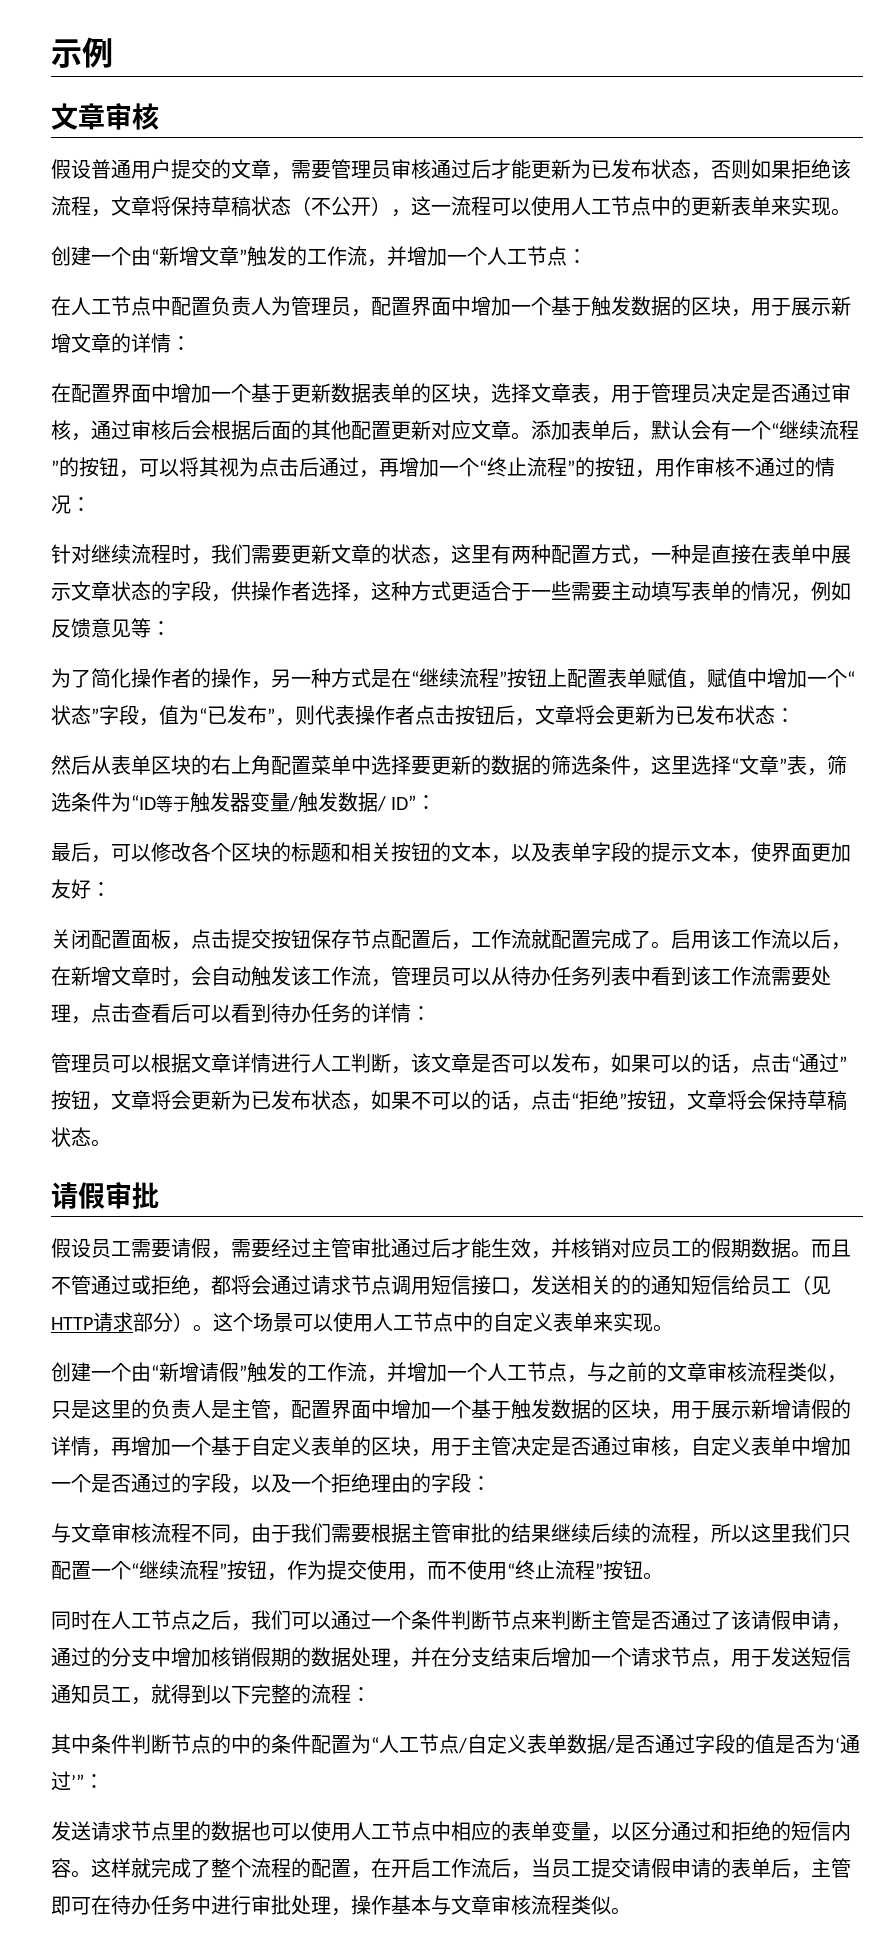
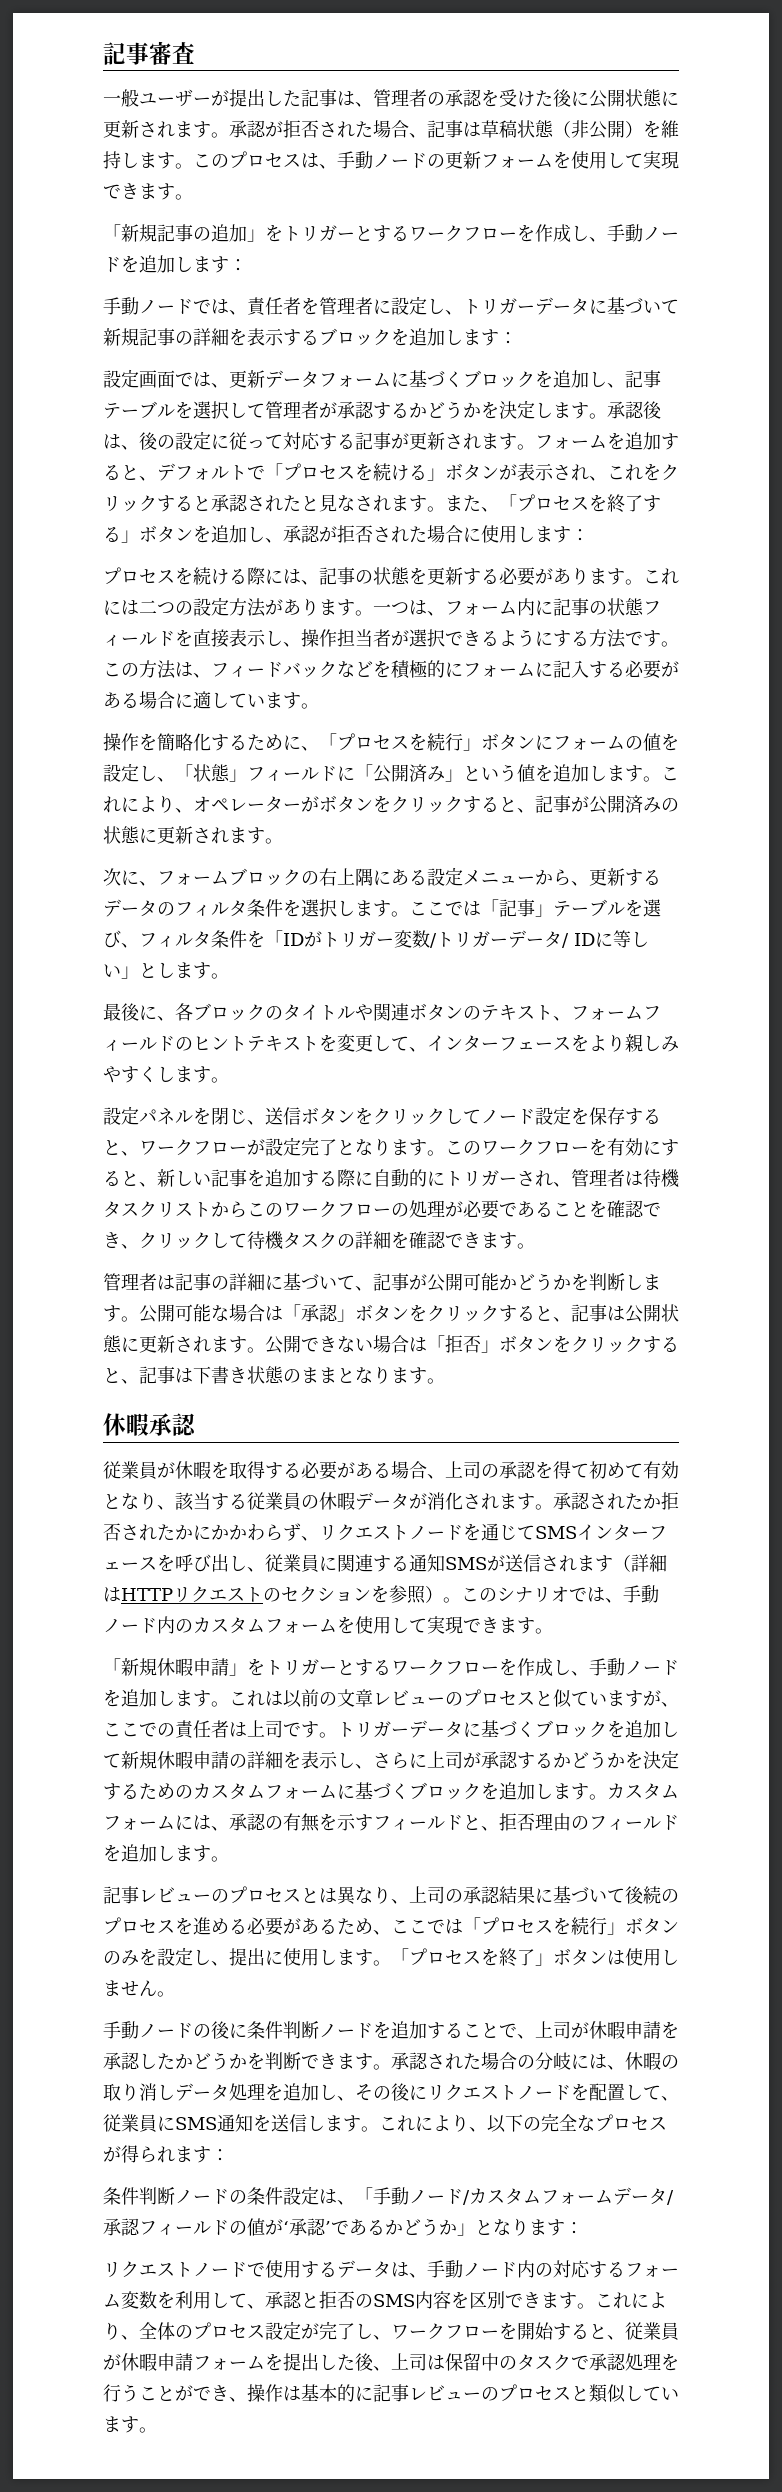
[51,37,113,68] [51,103,159,130] [51,159,851,180] [51,196,851,217] [51,246,587,267] [51,296,851,317] [51,333,191,353] [51,383,851,404] [51,420,859,441] [51,457,835,478] [51,495,91,514] [51,544,851,565] [51,581,851,602] [51,618,171,638] [51,668,855,689] [51,705,795,726] [51,755,847,776] [51,792,437,813] [51,842,851,863] [51,879,111,899] [51,929,851,950] [51,966,831,987] [51,1003,431,1024] [51,1053,847,1074] [51,1090,847,1111] [51,1127,111,1147] [51,1182,159,1209] [51,1238,851,1259] [51,1275,831,1296] [51,1312,673,1332] [51,1362,847,1383] [51,1399,851,1420] [51,1436,851,1457] [51,1473,491,1494] [51,1523,851,1544] [51,1560,663,1581] [51,1610,851,1631] [51,1647,851,1668] [51,1684,371,1705] [51,1734,860,1754] [51,1771,104,1791] [51,1821,851,1842] [51,1858,851,1879] [51,1895,611,1916] 示例 // 文章审核 // 假设普通用户提交的文章，需要管理员审核通过后才能更新为已发布状态，否则如果拒绝该流程，文章将保持草稿状态（不公开），这一流程可以使用人工节点中的更新表单来实现。 // 创建一个由“新增文章”触发的工作流，并增加一个人工节点： // 在人工节点中配置负责人为管理员，配置界面中增加一个基于触发数据的区块，用于展示新增文章的详情： // 在配置界面中增加一个基于更新数据表单的区块，选择文章表，用于管理员决定是否通过审核，通过审核后会根据后面的其他配置更新对应文章。添加表单后，默认会有一个“继续流程”的按钮，可以将其视为点击后通过，再增加一个“终止流程”的按钮，用作审核不通过的情况： // 针对继续流程时，我们需要更新文章的状态，这里有两种配置方式，一种是直接在表单中展示文章状态的字段，供操作者选择，这种方式更适合于一些需要主动填写表单的情况，例如反馈意见等： // 为了简化操作者的操作，另一种方式是在“继续流程”按钮上配置表单赋值，赋值中增加一个“状态”字段，值为“已发布”，则代表操作者点击按钮后，文章将会更新为已发布状态： // 然后从表单区块的右上角配置菜单中选择要更新的数据的筛选条件，这里选择“文章”表，筛选条件为“ID等于触发器变量/触发数据/ ID”： // 最后，可以修改各个区块的标题和相关按钮的文本，以及表单字段的提示文本，使界面更加友好： // 关闭配置面板，点击提交按钮保存节点配置后，工作流就配置完成了。启用该工作流以后，在新增文章时，会自动触发该工作流，管理员可以从待办任务列表中看到该工作流需要处理，点击查看后可以看到待办任务的详情： // 管理员可以根据文章详情进行人工判断，该文章是否可以发布，如果可以的话，点击“通过”按钮，文章将会更新为已发布状态，如果不可以的话，点击“拒绝”按钮，文章将会保持草稿状态。 // 请假审批 // 假设员工需要请假，需要经过主管审批通过后才能生效，并核销对应员工的假期数据。而且不管通过或拒绝，都将会通过请求节点调用短信接口，发送相关的的通知短信给员工（见HTTP请求部分）。这个场景可以使用人工节点中的自定义表单来实现。 // 创建一个由“新增请假”触发的工作流，并增加一个人工节点，与之前的文章审核流程类似，只是这里的负责人是主管，配置界面中增加一个基于触发数据的区块，用于展示新增请假的详情，再增加一个基于自定义表单的区块，用于主管决定是否通过审核，自定义表单中增加一个是否通过的字段，以及一个拒绝理由的字段： // 与文章审核流程不同，由于我们需要根据主管审批的结果继续后续的流程，所以这里我们只配置一个“继续流程”按钮，作为提交使用，而不使用“终止流程”按钮。 // 同时在人工节点之后，我们可以通过一个条件判断节点来判断主管是否通过了该请假申请，通过的分支中增加核销假期的数据处理，并在分支结束后增加一个请求节点，用于发送短信通知员工，就得到以下完整的流程： // 其中条件判断节点的中的条件配置为“人工节点/自定义表单数据/是否通过字段的值是否为‘通过’”： // 发送请求节点里的数据也可以使用人工节点中相应的表单变量，以区分通过和拒绝的短信内容。这样就完成了整个流程的配置，在开启工作流后，当员工提交请假申请的表单后，主管即可在待办任务中进行审批处理，操作基本与文章审核流程类似 -> [103,41,195,65] [103,89,679,108] [103,120,679,139] [103,151,679,169] [103,183,193,200] [103,224,679,242] [103,255,247,273] [103,296,679,316] [103,328,517,346] [103,369,661,388] [103,400,662,419] [103,431,679,450] [103,463,679,481] [103,494,661,513] [103,525,589,543] [103,567,679,586] [103,597,661,617] [103,629,679,648] [103,660,679,679] [103,691,319,709] [103,733,679,751] [103,763,679,783] [103,795,679,814] [103,826,283,844] [103,867,661,886] [103,899,662,917] [103,930,649,948] [103,962,229,979] [103,1003,661,1021] [103,1034,679,1052] [103,1066,229,1083] [103,1106,661,1125] [103,1137,679,1156] [103,1169,680,1188] [103,1200,661,1219] [103,1231,535,1250] [103,1273,661,1292] [103,1304,679,1323] [103,1335,679,1354] [103,1366,445,1384] [103,1413,197,1436] [103,1461,679,1480] [103,1492,679,1511] [103,1523,667,1541] [103,1554,667,1572] [103,1585,659,1604] [103,1616,553,1634] [103,1658,679,1676] [103,1689,679,1708] [103,1720,679,1739] [103,1750,679,1769] [103,1782,679,1800] [103,1813,679,1832] [103,1844,229,1862] [103,1886,679,1905] [103,1917,679,1936] [103,1947,679,1967] [103,1980,175,1997] [103,2021,679,2039] [103,2052,679,2070] [103,2083,679,2101] [103,2113,667,2133] [103,2145,229,2163] [103,2186,674,2205] [103,2218,583,2236] [103,2260,679,2278] [103,2291,667,2309] [103,2321,679,2340] [103,2353,679,2371] [103,2384,679,2403] [103,2416,139,2433] 記事審査 // 一般ユーザーが提出した記事は、管理者の承認を受けた後に公開状態に更新されます。承認が拒否された場合、記事は草稿状態（非公開）を維持します。このプロセスは、手動ノードの更新フォームを使用して実現できます。 // 「新規記事の追加」をトリガーとするワークフローを作成し、手動ノードを追加します： // 手動ノードでは、責任者を管理者に設定し、トリガーデータに基づいて新規記事の詳細を表示するブロックを追加します： // 設定画面では、更新データフォームに基づくブロックを追加し、記事テーブルを選択して管理者が承認するかどうかを決定します。承認後は、後の設定に従って対応する記事が更新されます。フォームを追加すると、デフォルトで「プロセスを続ける」ボタンが表示され、これをクリックすると承認されたと見なされます。また、「プロセスを終了する」ボタンを追加し、承認が拒否された場合に使用します： // プロセスを続ける際には、記事の状態を更新する必要があります。これには二つの設定方法があります。一つは、フォーム内に記事の状態フィールドを直接表示し、操作担当者が選択できるようにする方法です。この方法は、フィードバックなどを積極的にフォームに記入する必要がある場合に適しています。 // 操作を簡略化するために、「プロセスを続行」ボタンにフォームの値を設定し、「状態」フィールドに「公開済み」という値を追加します。これにより、オペレーターがボタンをクリックすると、記事が公開済みの状態に更新されます。 // 次に、フォームブロックの右上隅にある設定メニューから、更新するデータのフィルタ条件を選択します。ここでは「記事」テーブルを選び、フィルタ条件を「IDがトリガー変数/トリガーデータ/ IDに等しい」とします。 // 最後に、各ブロックのタイトルや関連ボタンのテキスト、フォームフィールドのヒントテキストを変更して、インターフェースをより親しみやすくします。 // 設定パネルを閉じ、送信ボタンをクリックしてノード設定を保存すると、ワークフローが設定完了となります。このワークフローを有効にすると、新しい記事を追加する際に自動的にトリガーされ、管理者は待機タスクリストからこのワークフローの処理が必要であることを確認でき、クリックして待機タスクの詳細を確認できます。 // 管理者は記事の詳細に基づいて、記事が公開可能かどうかを判断します。公開可能な場合は「承認」ボタンをクリックすると、記事は公開状態に更新されます。公開できない場合は「拒否」ボタンをクリックすると、記事は下書き状態のままとなります。 // 休暇承認 // 従業員が休暇を取得する必要がある場合、上司の承認を得て初めて有効となり、該当する従業員の休暇データが消化されます。承認されたか拒否されたかにかかわらず、リクエストノードを通じてSMSインターフェースを呼び出し、従業員に関連する通知SMSが送信されます（詳細はHTTPリクエストのセクションを参照）。このシナリオでは、手動ノード内のカスタムフォームを使用して実現できます。 // 「新規休暇申請」をトリガーとするワークフローを作成し、手動ノードを追加します。これは以前の文章レビューのプロセスと似ていますが、ここでの責任者は上司です。トリガーデータに基づくブロックを追加して新規休暇申請の詳細を表示し、さらに上司が承認するかどうかを決定するためのカスタムフォームに基づくブロックを追加します。カスタムフォームには、承認の有無を示すフィールドと、拒否理由のフィールドを追加します。 // 記事レビューのプロセスとは異なり、上司の承認結果に基づいて後続のプロセスを進める必要があるため、ここでは「プロセスを続行」ボタンのみを設定し、提出に使用します。「プロセスを終了」ボタンは使用しません。 // 手動ノードの後に条件判断ノードを追加することで、上司が休暇申請を承認したかどうかを判断できます。承認された場合の分岐には、休暇の取り消しデータ処理を追加し、その後にリクエストノードを配置して、従業員にSMS通知を送信します。これにより、以下の完全なプロセスが得られます： // 条件判断ノードの条件設定は、「手動ノード/カスタムフォームデータ/承認フィールドの値が‘承認’であるかどうか」となります： // リクエストノードで使用するデータは、手動ノード内の対応するフォーム変数を利用して、承認と拒否のSMS内容を区別できます。これにより、全体のプロセス設定が完了し、ワークフローを開始すると、従業員が休暇申請フォームを提出した後、上司は保留中のタスクで承認処理を行うことができ、操作は基本的に記事レビューのプロセスと類似しています

